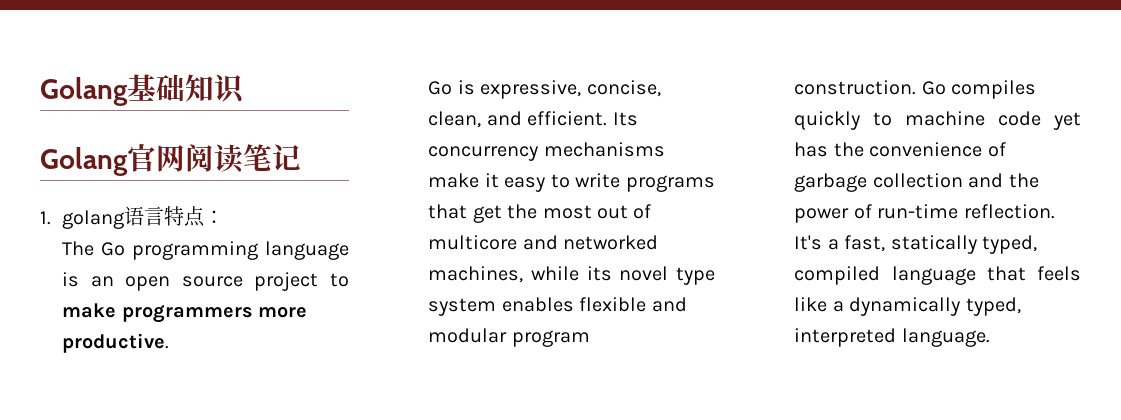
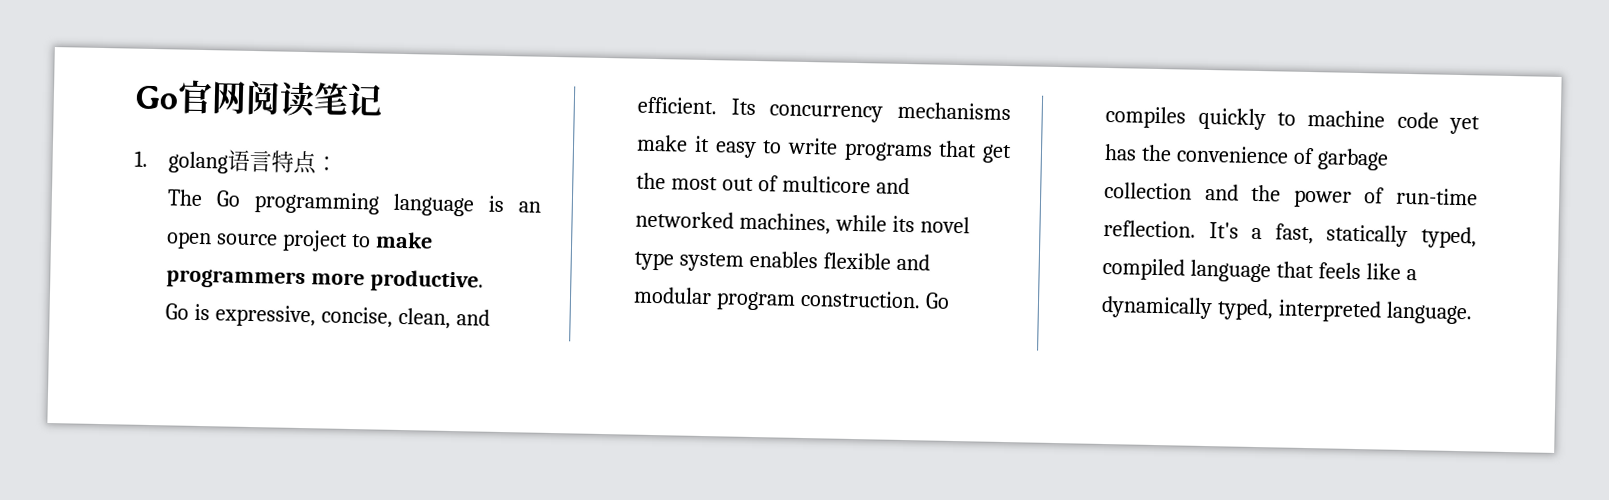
[40,74,245,106] [40,147,128,176] Golang基础知识 // Golang -> [135,85,179,110] Go

